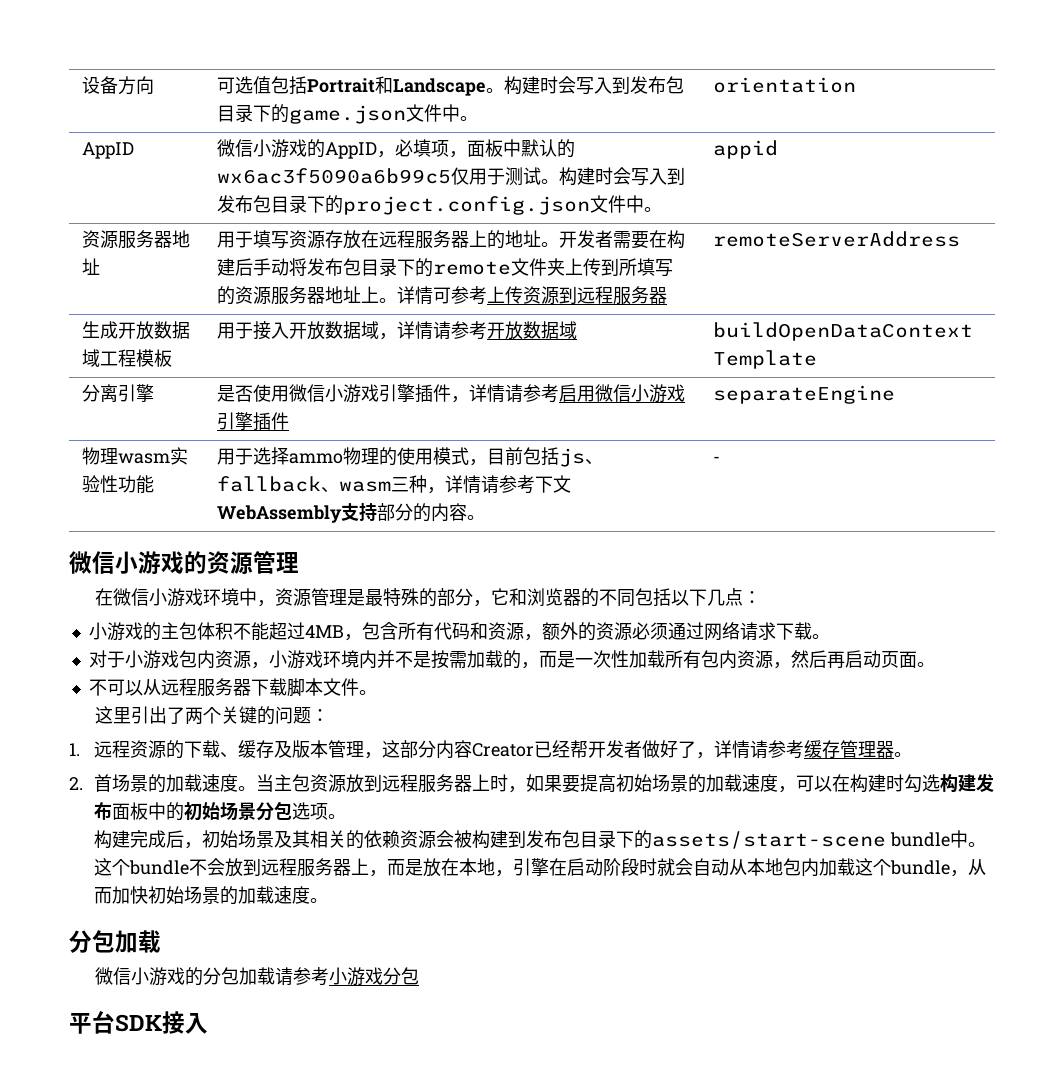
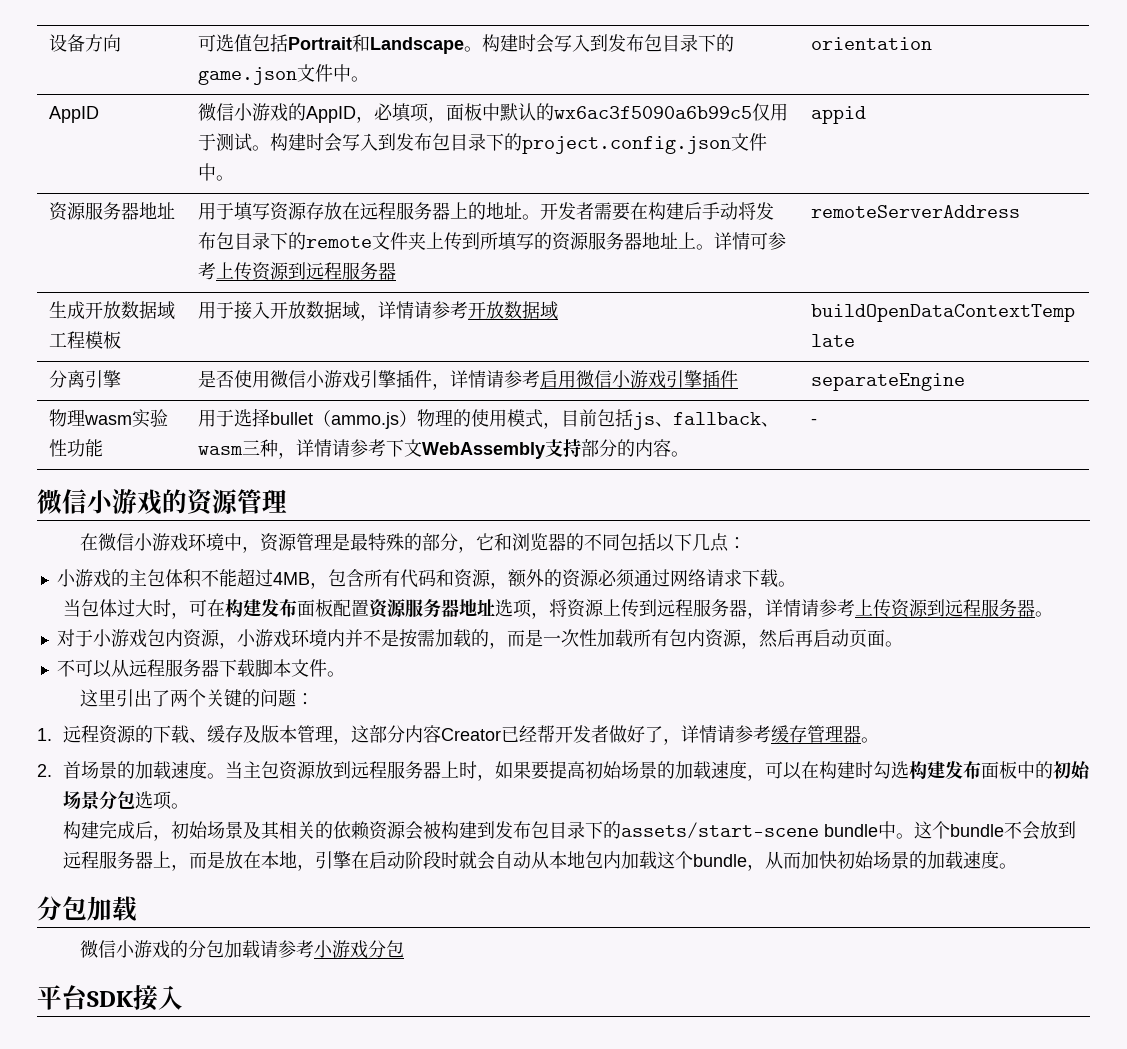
[288,453,343,464] ammo -> [269,410,417,429] bullet（ammo.js）
(830, 636) none -> [63,599,1054,619] // 当包体过大时，可在构建发布面板配置资源服务器地址选项，将资源上传到远程服务器，详情请参考上传资源到远程服务器。

